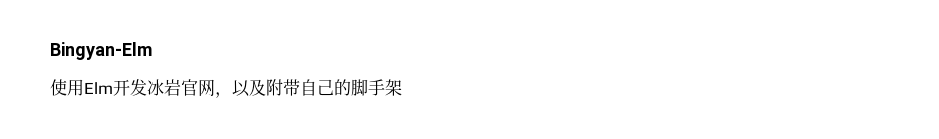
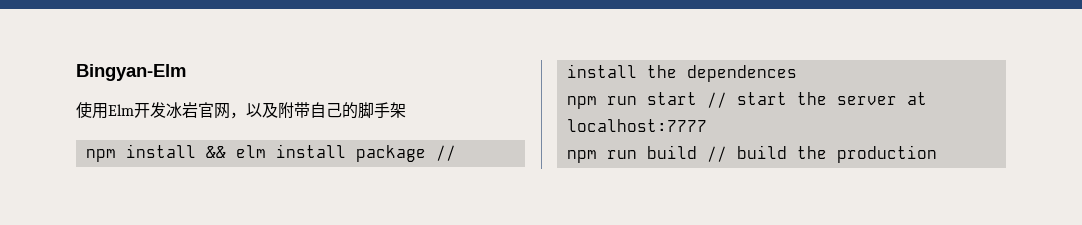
(402, 87) none -> [85,144,456,162] [566,64,797,82] [566,92,927,109] [566,119,707,132] [566,145,937,163] // npm install && elm install package // install the dependences // npm run start // start the server at localhost:7777 // npm run build // build the production

